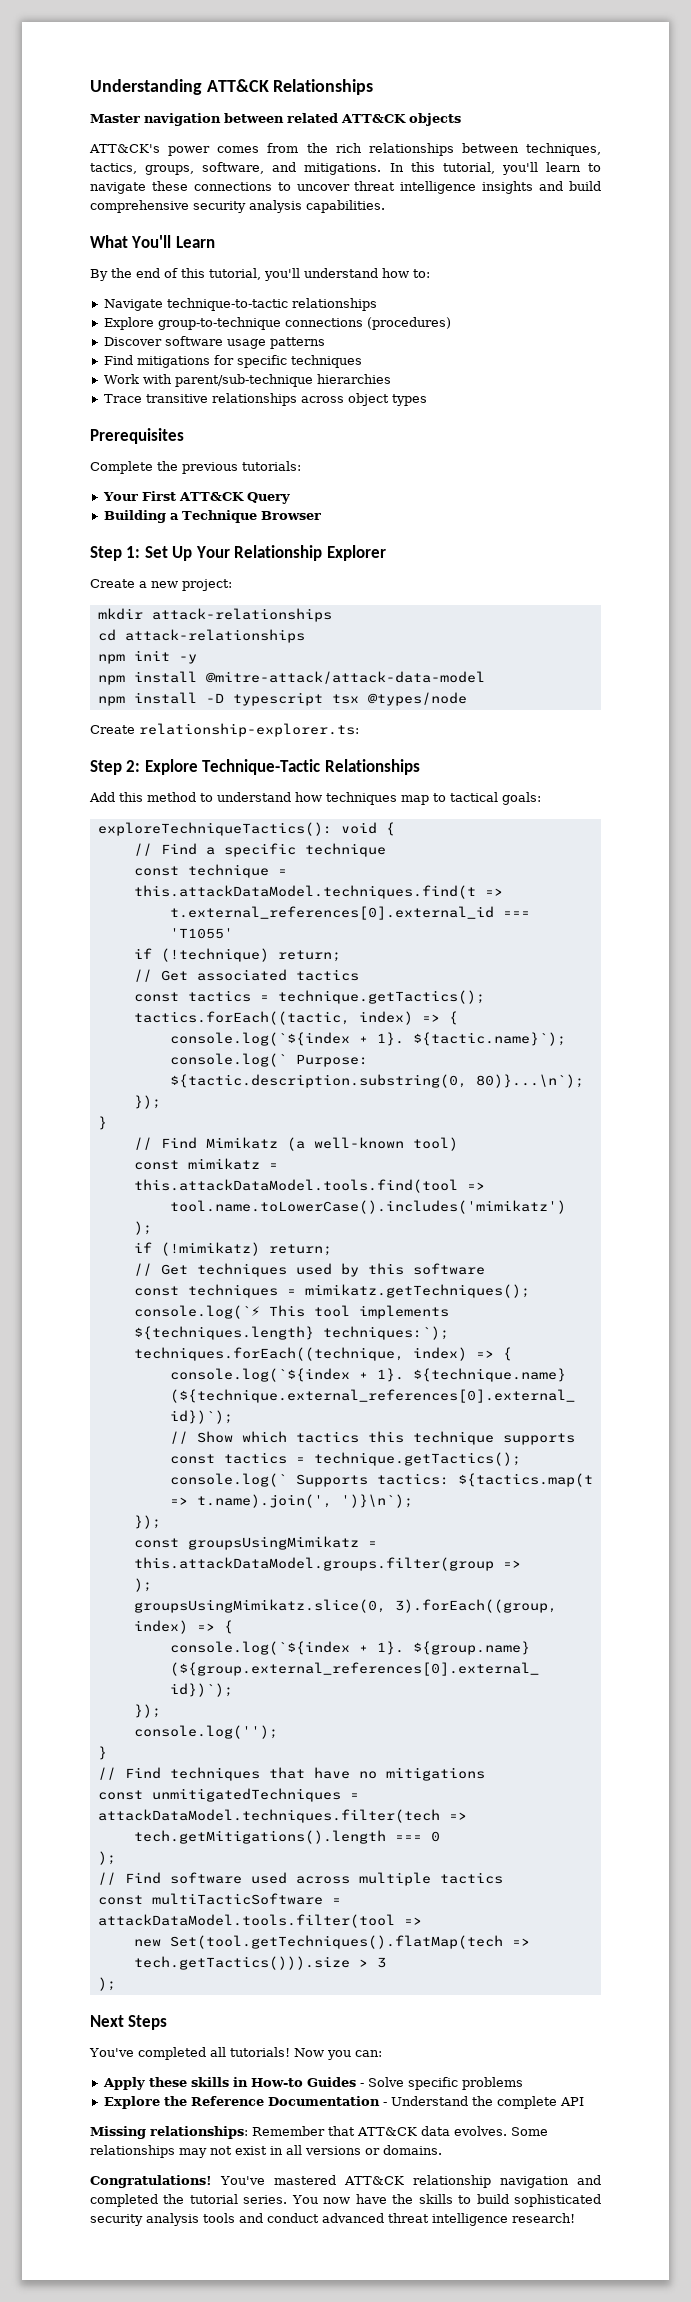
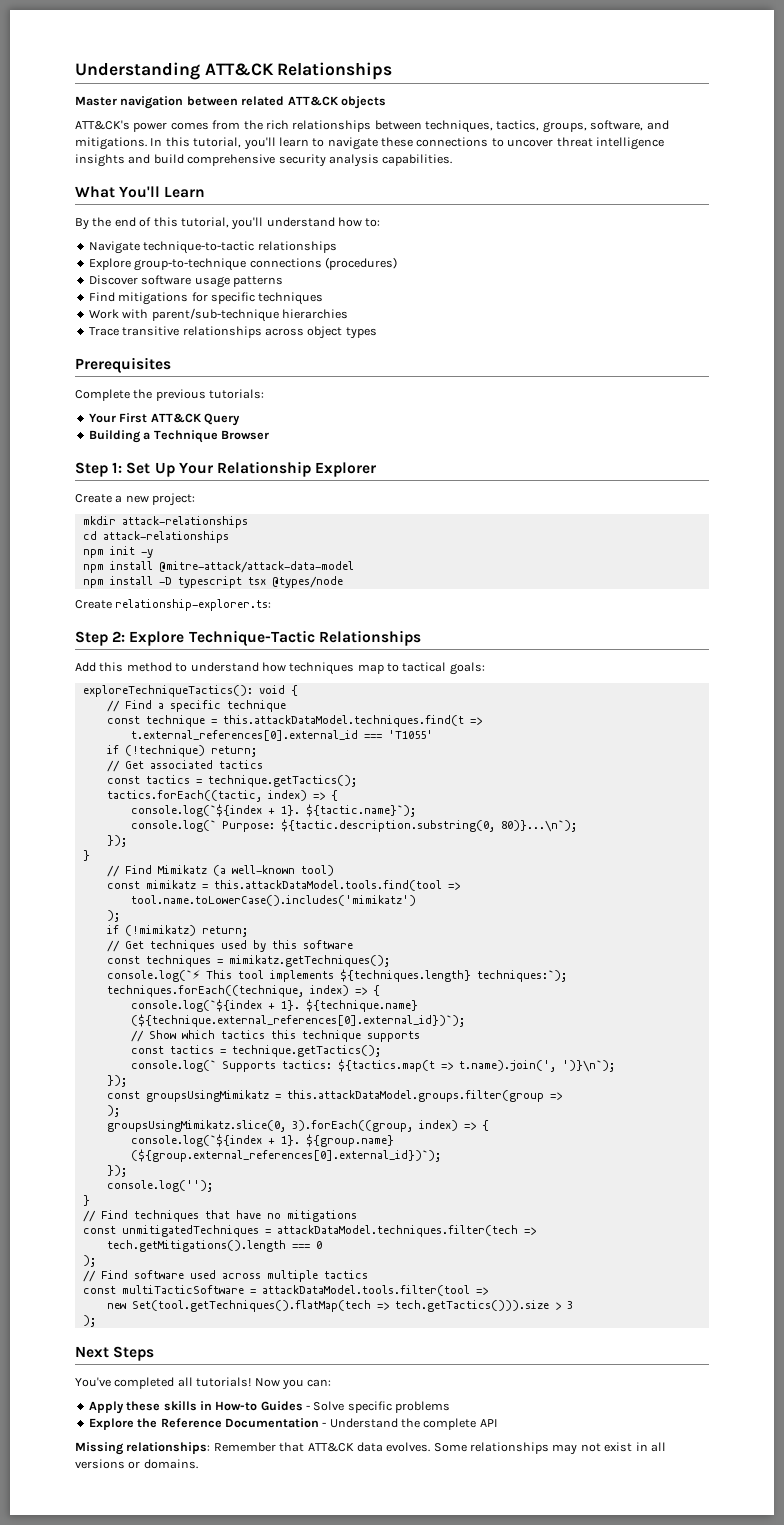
[90,2175,601,2188] [90,2194,602,2207] [90,2213,575,2226] // Congratulations! You've mastered ATT&CK relationship navigation and completed the tutorial series. You now have the skills to build sophisticated security analysis tools and conduct advanced threat intelligence research! -> (198, 1464) none

